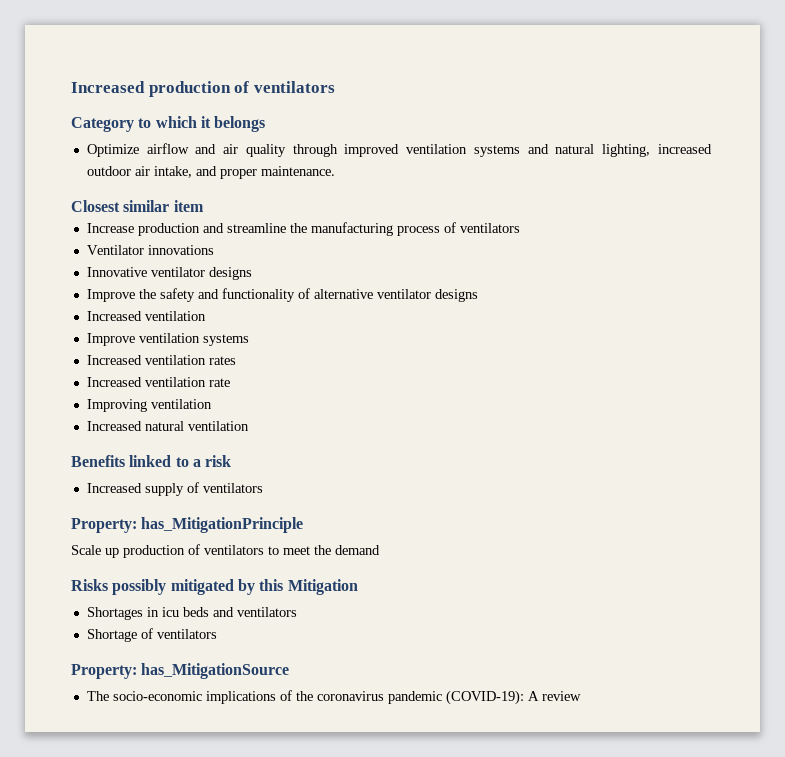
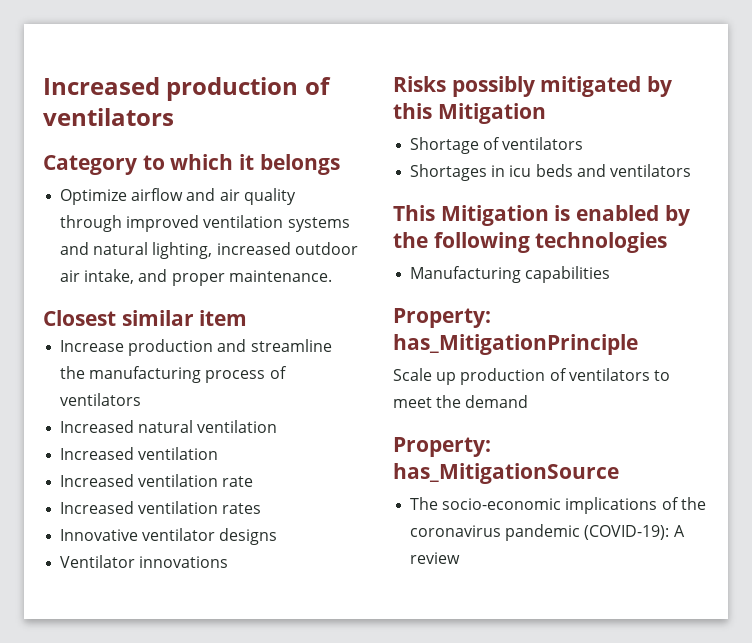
[86,245,214,255] [86,267,252,280] [86,288,478,302] [86,311,206,321] [86,333,249,346] [86,355,236,365] [86,377,230,387] [86,399,212,412] [86,421,249,431] [71,455,232,467] [86,482,263,496] Ventilator innovations // Innovative ventilator designs // Improve the safety and functionality of alternative ventilator designs // Increased ventilation // Improve ventilation systems // Increased ventilation rates // Increased ventilation rate // Improving ventilation // Increased natural ventilation // Benefits linked to a risk // Increased supply of ventilators -> [60,420,278,433] [60,447,219,460] [60,474,254,487] [60,501,262,514] [60,528,278,545] [60,555,229,568] [393,76,673,97] [393,103,546,124] [410,137,584,154] [410,164,691,181] [393,205,690,226] [393,232,668,253] [410,266,611,283] Increased natural ventilation // Increased ventilation // Increased ventilation rate // Increased ventilation rates // Innovative ventilator designs // Ventilator innovations // Risks possibly mitigated by this Mitigation // Shortage of ventilators // Shortages in icu beds and ventilators // This Mitigation is enabled by the following technologies // Manufacturing capabilities
[71,579,358,595] [86,607,297,620] [86,628,217,642] // Risks possibly mitigated by this Mitigation // Shortages in icu beds and ventilators // Shortage of ventilators -> (529, 401) none

